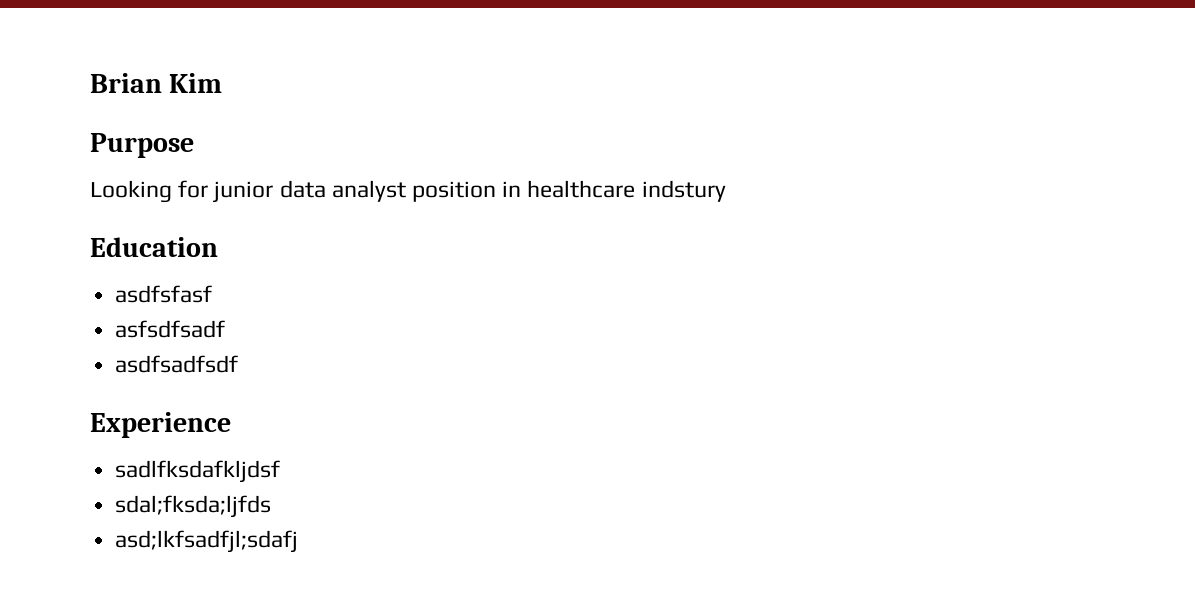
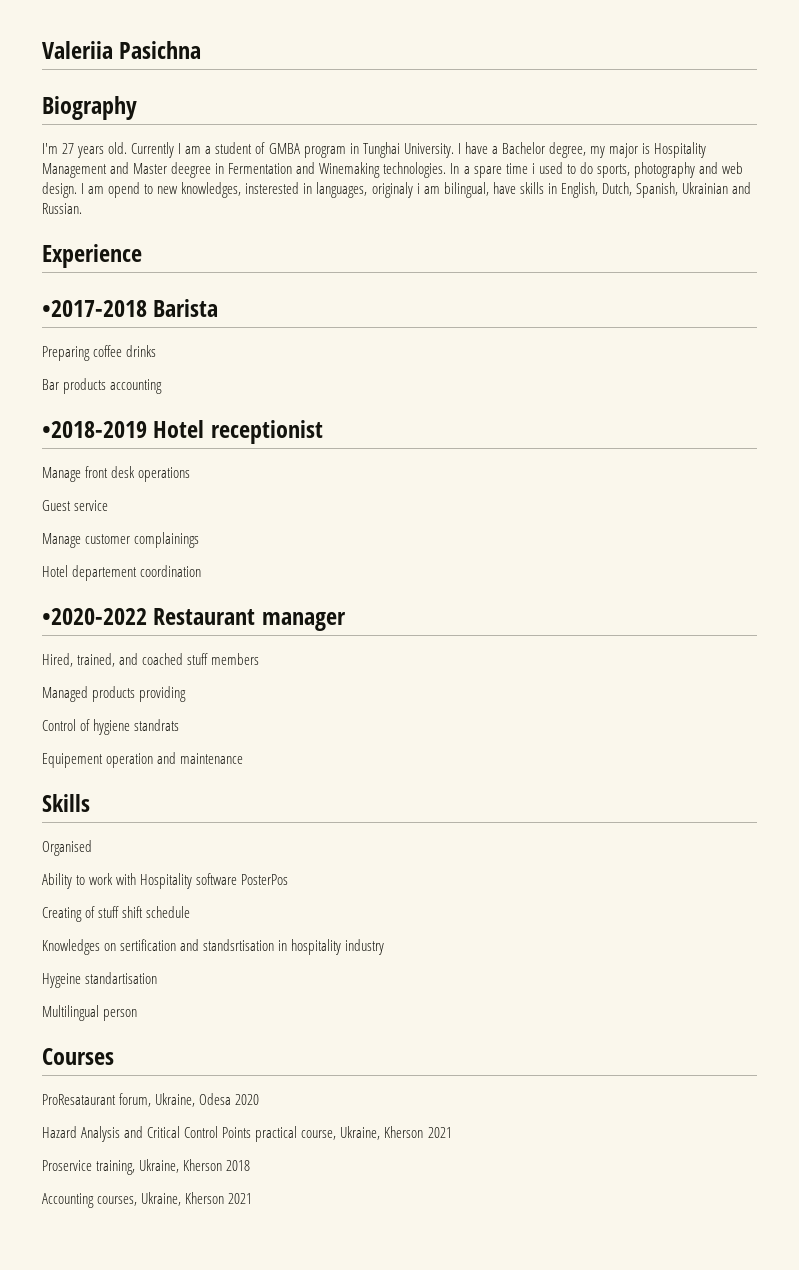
[90,73,223,93] [90,133,194,158] [90,180,726,203] [90,237,218,257] [115,285,213,303] [115,320,226,338] [115,355,239,373] [90,412,231,438] [115,460,281,483] [115,495,272,518] [115,530,299,553] Brian Kim // Purpose // Looking for junior data analyst position in healthcare indstury // Education // asdfsfasf // asfsdfsadf // asdfsadfsdf // Experience // sadlfksdafkljdsf // sdal;fksda;ljfds // asd;lkfsadfjl;sdafj -> [42,41,202,59] [42,96,137,120] [42,142,707,158] [42,162,743,178] [42,182,752,198] [42,203,82,214] [42,244,142,268] [42,299,219,317] [42,345,157,361] [42,378,163,394] [42,420,323,444] [42,466,191,482] [42,500,109,511] [42,532,200,548] [42,565,202,581] [42,608,346,631] [42,653,260,667] [42,686,187,702] [42,719,180,735] [42,752,244,768] [42,794,90,812] [42,840,92,856] [42,873,289,889] [42,906,191,922] [42,939,385,955] [42,972,158,988] [42,1005,138,1021] [42,1048,114,1065] [42,1093,260,1107] [42,1126,452,1142] [42,1159,251,1175] [42,1192,253,1208] Valeriia Pasichna // Biography // I'm 27 years old. Currently I am a student of GMBA program in Tunghai University. I have a Bachelor degree, my major is Hospitality Management and Master deegree in Fermentation and Winemaking technologies. In a spare time i used to do sports, photography and web design. I am opend to new knowledges, insterested in languages, originaly i am bilingual, have skills in English, Dutch, Spanish, Ukrainian and Russian. // Experience // •2017-2018 Barista // Preparing coffee drinks // Bar products accounting // •2018-2019 Hotel receptionist // Manage front desk operations // Guest service // Manage customer complainings // Hotel departement coordination // •2020-2022 Restaurant manager // Hired, trained, and coached stuff members // Managed products providing // Control of hygiene standrats // Equipement operation and maintenance // Skills // Organised // Ability to work with Hospitality software PosterPos // Creating of stuff shift schedule // Knowledges on sertification and standsrtisation in hospitality industry // Hygeine standartisation // Multilingual person // Courses // ProResataurant forum, Ukraine, Odesa 2020 // Hazard Analysis and Critical Control Points practical course, Ukraine, Kherson 2021 // Proservice training, Ukraine, Kherson 2018 // Accounting courses, Ukraine, Kherson 2021

